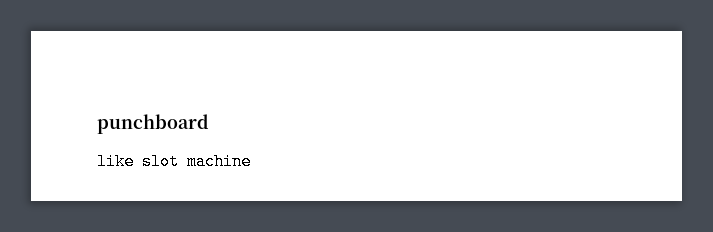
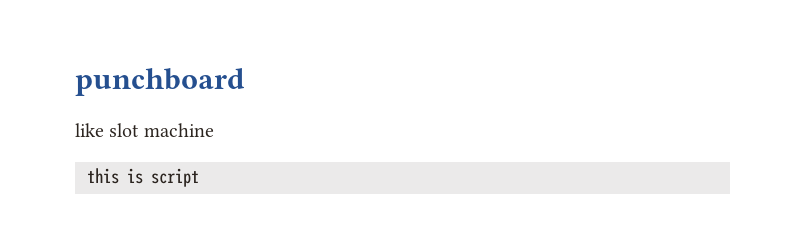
(251, 161) none -> [87,168,199,187] // this is script

